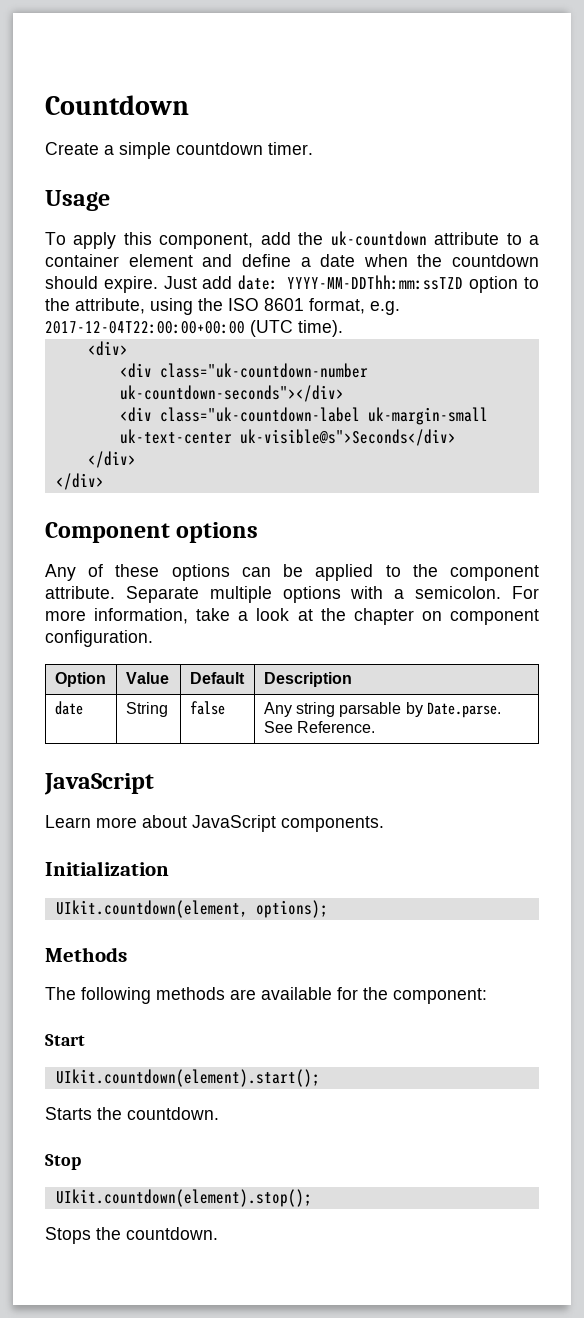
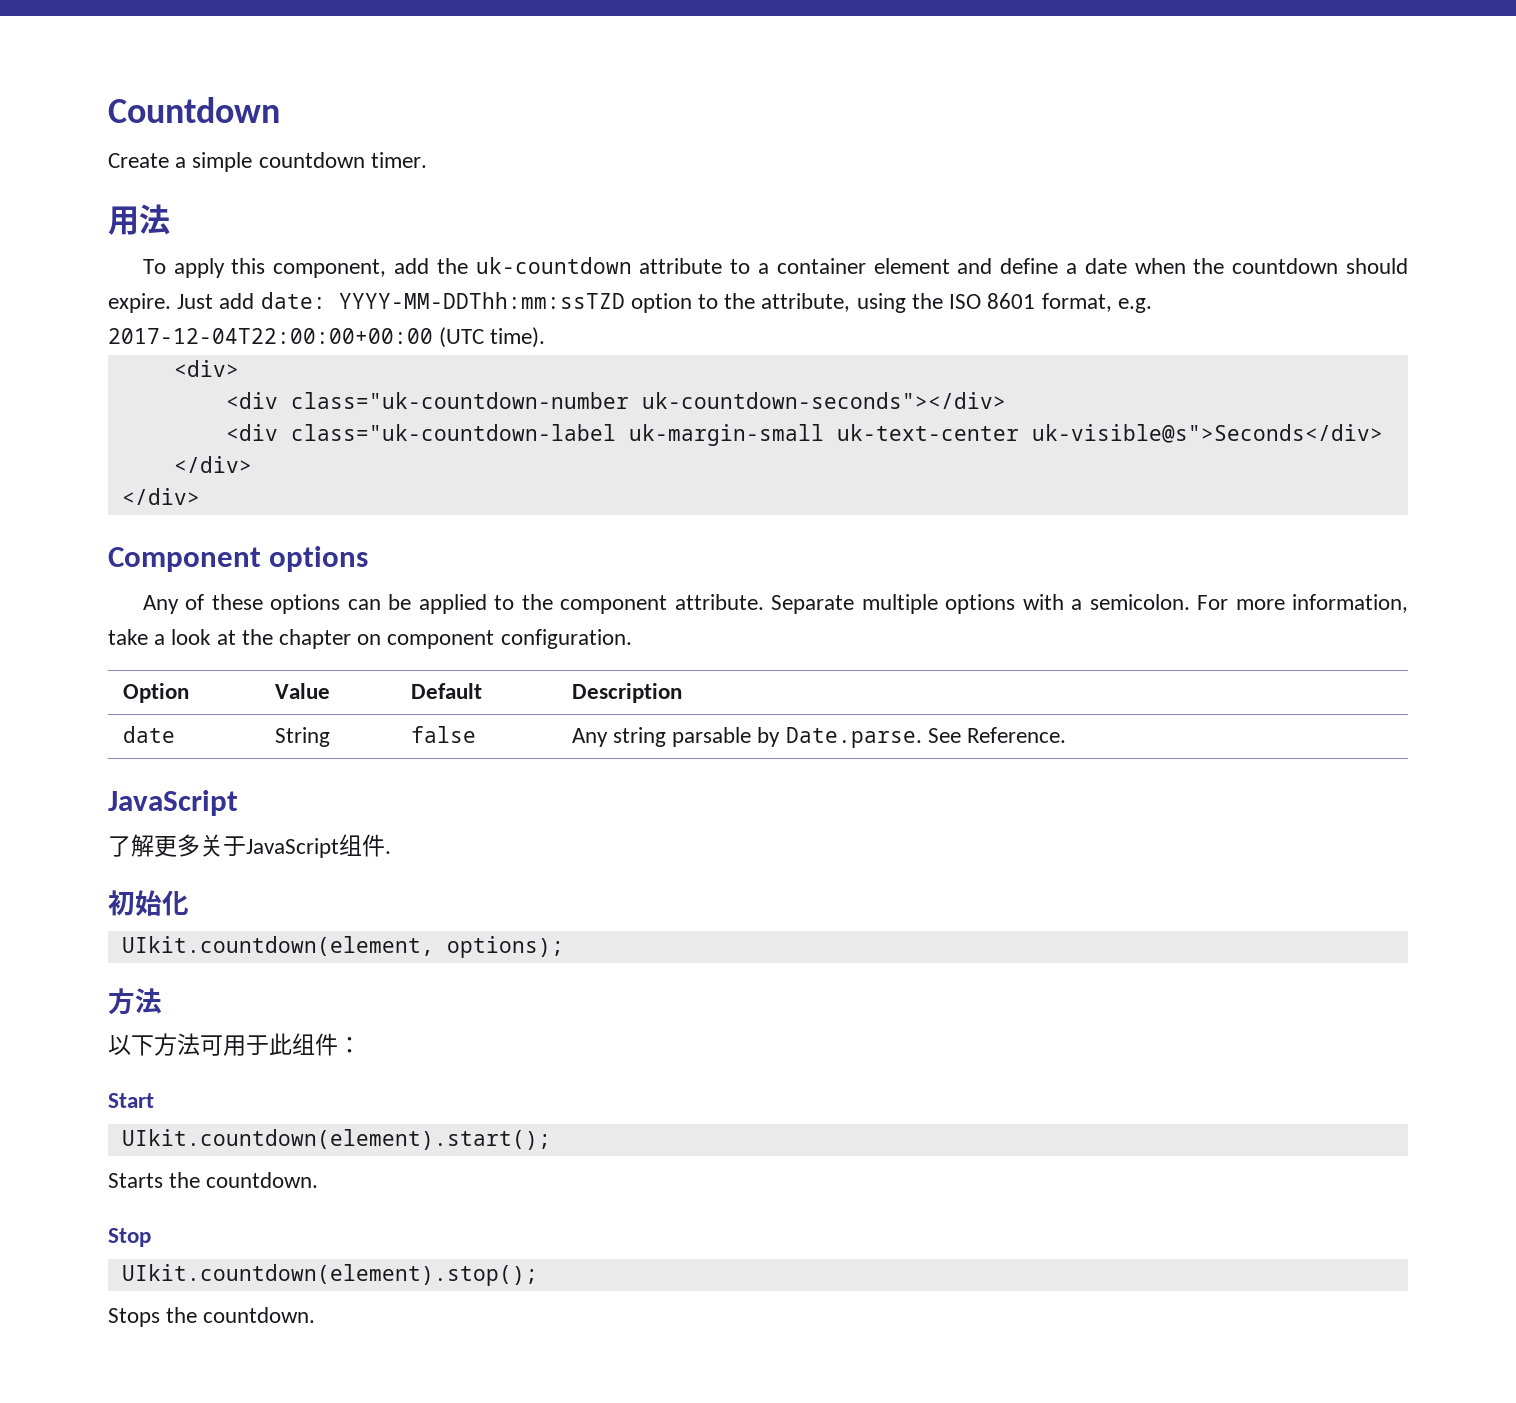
[45,190,110,211] Usage -> [108,204,170,235] 用法
[45,815,384,832] [45,861,169,876] [55,900,328,918] [45,947,127,962] [45,987,487,1004] Learn more about JavaScript components. // Initialization // UIkit.countdown(element, options); // Methods // The following methods are available for the component: -> [108,834,391,858] [108,890,189,916] [121,936,564,958] [108,988,162,1015] [108,1033,361,1056] 了解更多关于JavaScript组件. // 初始化 // UIkit.countdown(element, options); // 方法 // 以下方法可用于此组件：

